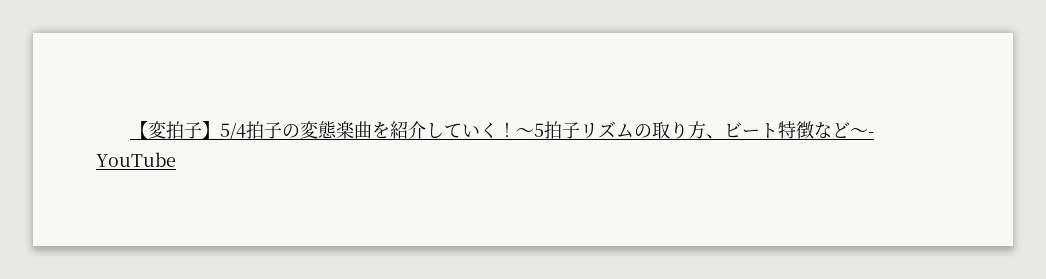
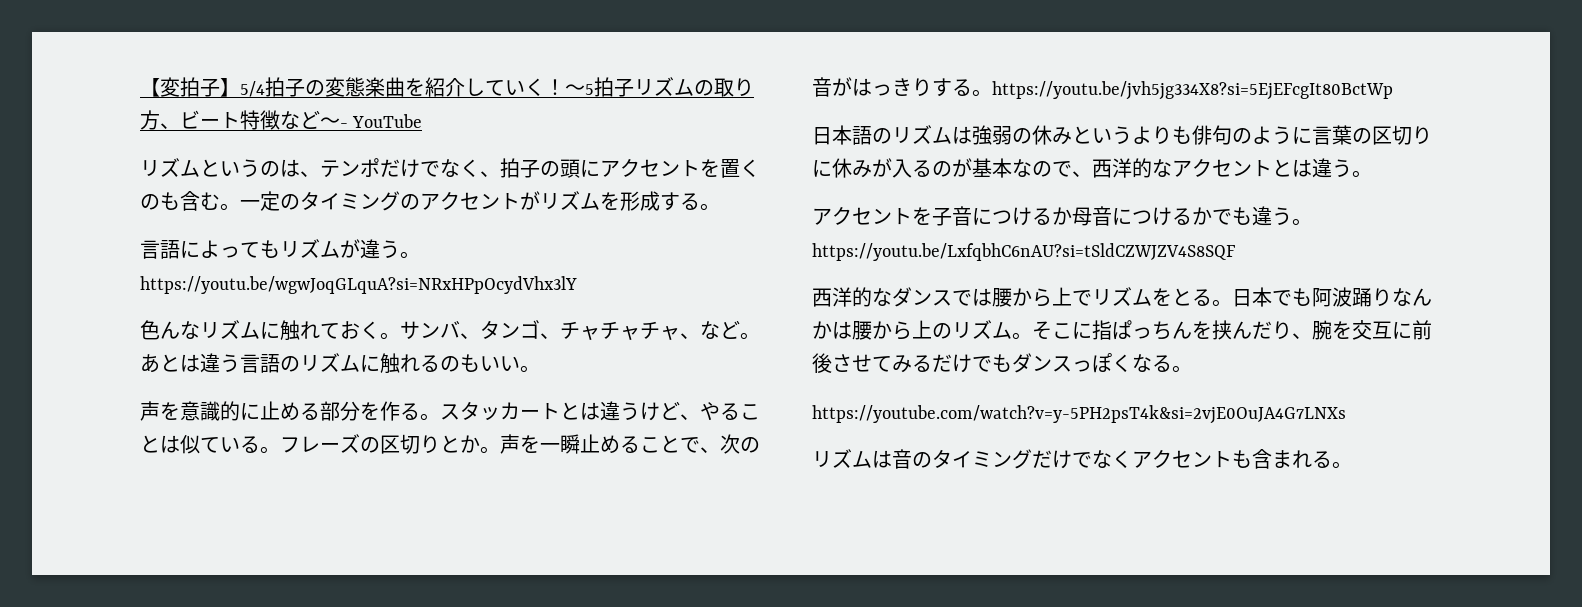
(176, 159) none -> [140,158,760,178] [140,191,720,211] [140,239,420,259] [140,276,577,294] [140,320,760,341] [140,353,540,374] [140,401,760,421] [140,434,760,454] [812,77,1393,100] [812,125,1432,145] [812,158,1372,178] [812,206,1312,226] [812,243,1235,261] [812,287,1432,307] [812,320,1432,340] [812,353,1192,373] [812,405,1346,424] [812,449,1352,469] // リズムというのは、テンポだけでなく、拍子の頭にアクセントを置くのも含む。一定のタイミングのアクセントがリズムを形成する。 // 言語によってもリズムが違う。https://youtu.be/wgwJoqGLquA?si=NRxHPpOcydVhx3lY // 色んなリズムに触れておく。サンバ、タンゴ、チャチャチャ、など。あとは違う言語のリズムに触れるのもいい。 // 声を意識的に止める部分を作る。スタッカートとは違うけど、やることは似ている。フレーズの区切りとか。声を一瞬止めることで、次の音がはっきりする。https://youtu.be/jvh5jg334X8?si=5EjEFcgIt80BctWp // 日本語のリズムは強弱の休みというよりも俳句のように言葉の区切りに休みが入るのが基本なので、西洋的なアクセントとは違う。 // アクセントを子音につけるか母音につけるかでも違う。https://youtu.be/LxfqbhC6nAU?si=tSldCZWJZV4S8SQF // 西洋的なダンスでは腰から上でリズムをとる。日本でも阿波踊りなんかは腰から上のリズム。そこに指ぱっちんを挟んだり、腕を交互に前後させてみるだけでもダンスっぽくなる。 // https://youtube.com/watch?v=y-5PH2psT4k&si=2vjE0OuJA4G7LNXs // リズムは音のタイミングだけでなくアクセントも含まれる。

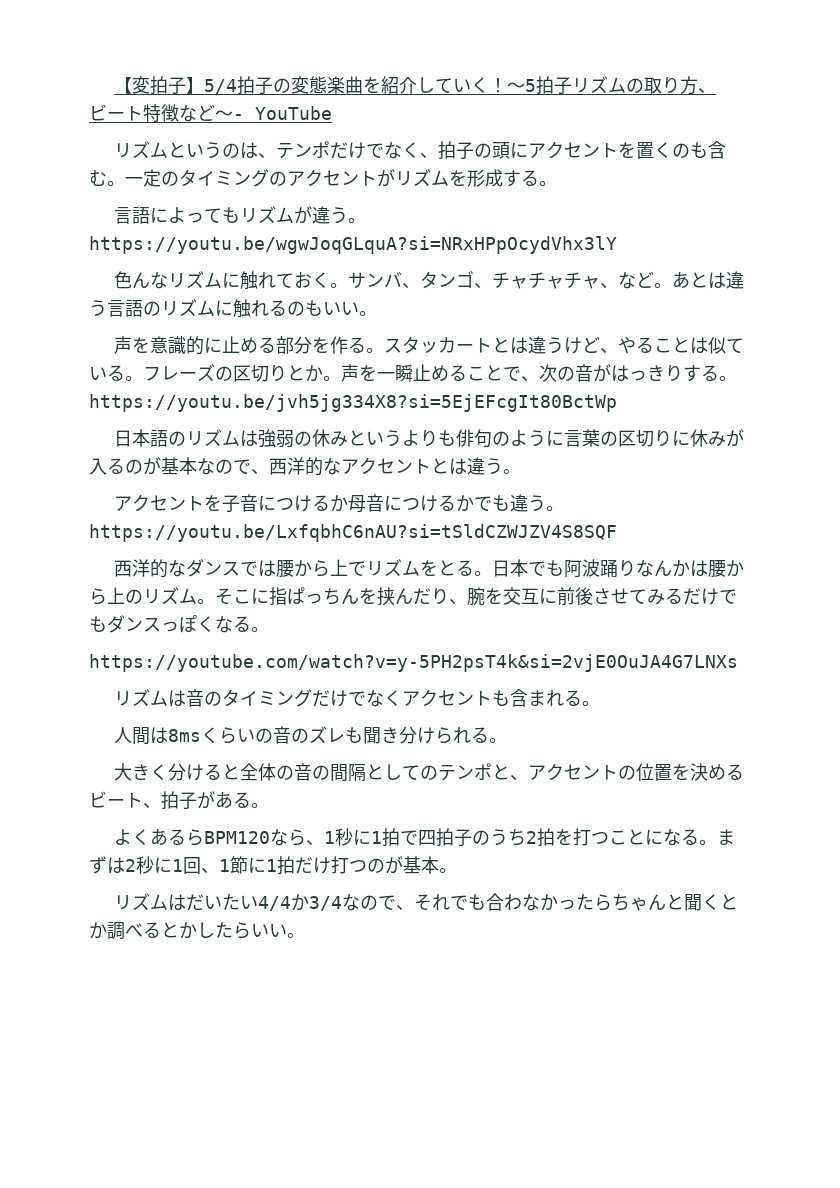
(1352, 465) none -> [113,726,507,745] [113,763,744,782] [89,791,269,810] [113,828,735,847] [89,856,457,875] [113,893,738,911] [89,921,305,940] // 人間は8msくらいの音のズレも聞き分けられる。 // 大きく分けると全体の音の間隔としてのテンポと、アクセントの位置を決めるビート、拍子がある。 // よくあるらBPM120なら、1秒に1拍で四拍子のうち2拍を打つことになる。まずは2秒に1回、1節に1拍だけ打つのが基本。 // リズムはだいたい4/4か3/4なので、それでも合わなかったらちゃんと聞くとか調べるとかしたらいい。

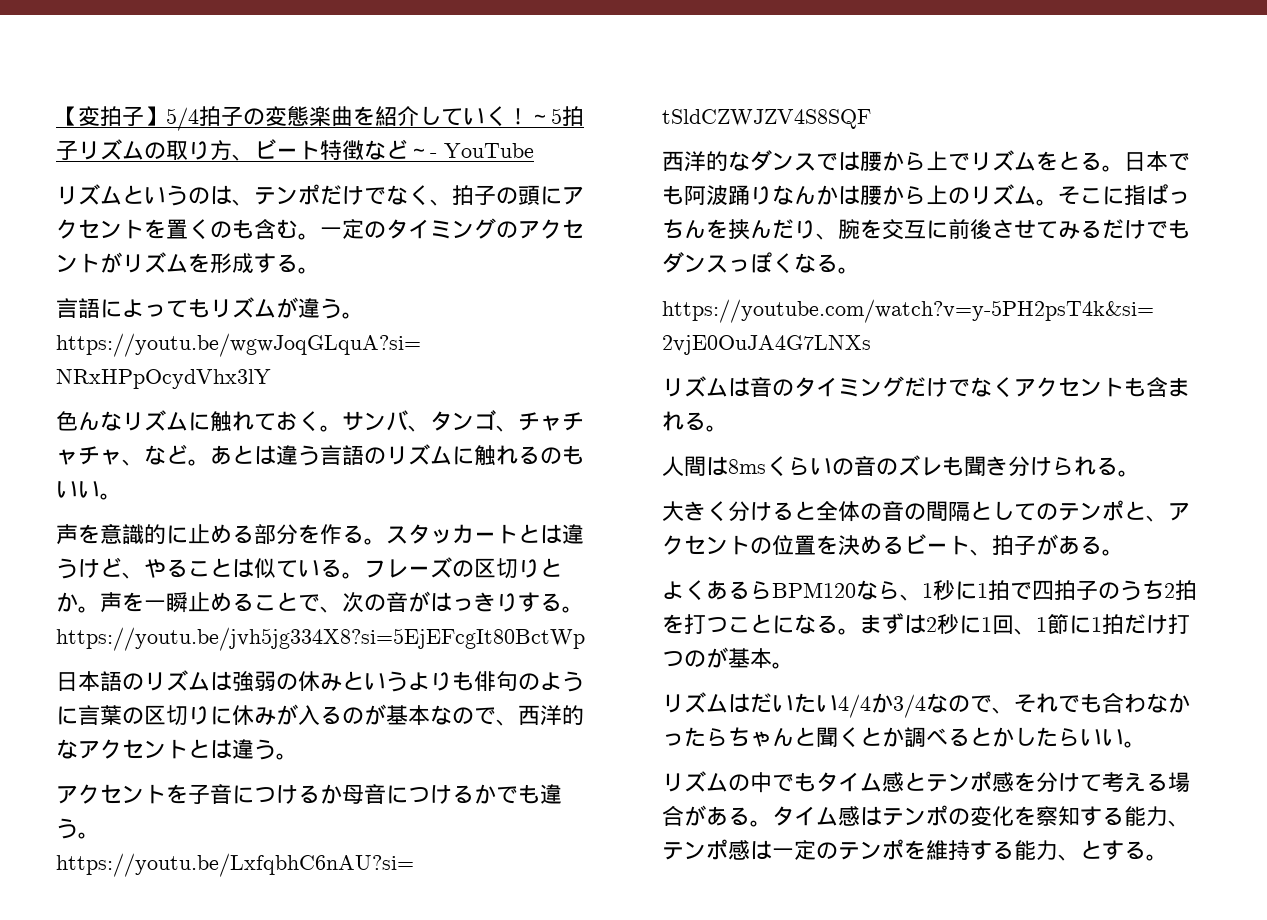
(305, 935) none -> [662,771,1190,793] [662,805,1190,827] [662,839,1168,861] // リズムの中でもタイム感とテンポ感を分けて考える場合がある。タイム感はテンポの変化を察知する能力、テンポ感は一定のテンポを維持する能力、とする。

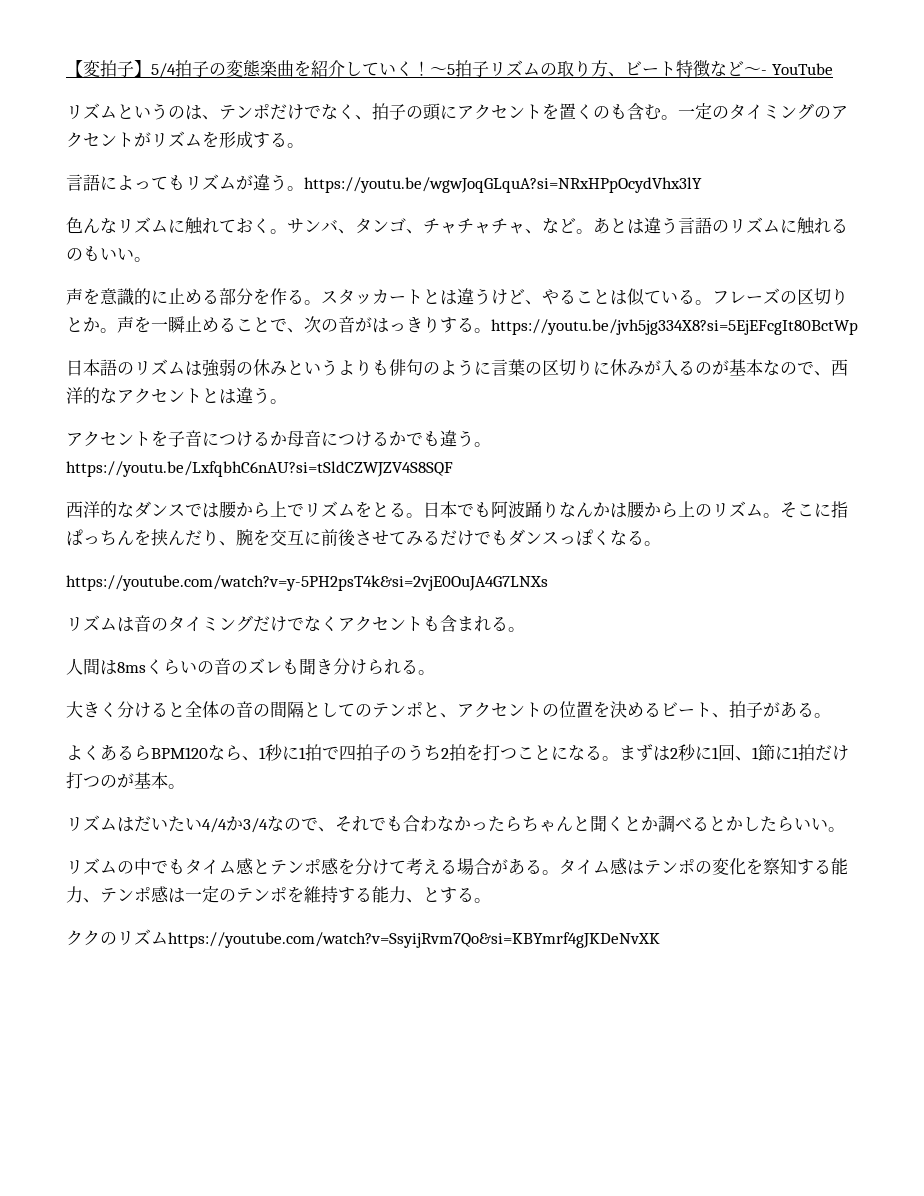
(1168, 857) none -> [66,929,660,948] // ククのリズムhttps://youtube.com/watch?v=SsyijRvm7Qo&si=KBYmrf4gJKDeNvXK

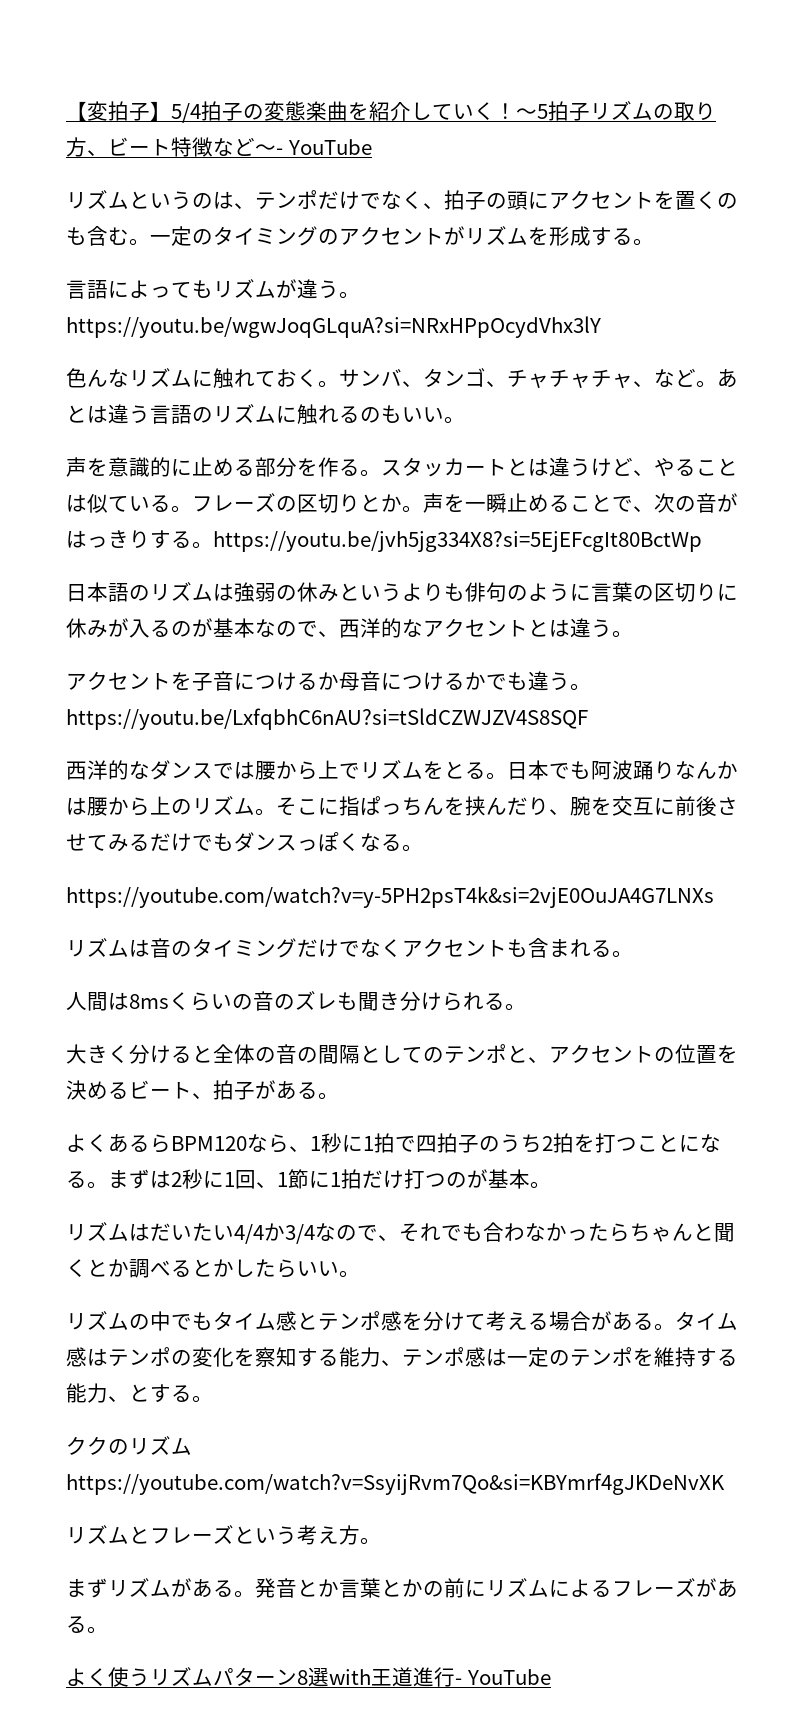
(660, 940) none -> [66,1525,381,1545] [66,1578,738,1598] [66,1616,108,1634] [66,1667,551,1687] // リズムとフレーズという考え方。 // まずリズムがある。発音とか言葉とかの前にリズムによるフレーズがある。 // よく使うリズムパターン8選with王道進行- YouTube

